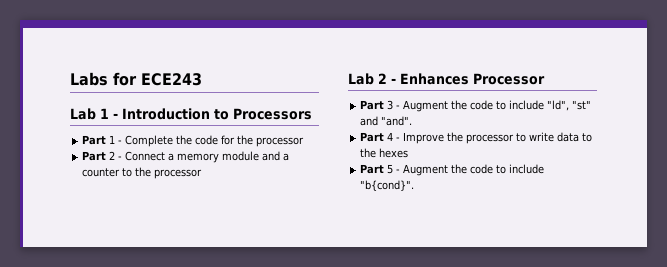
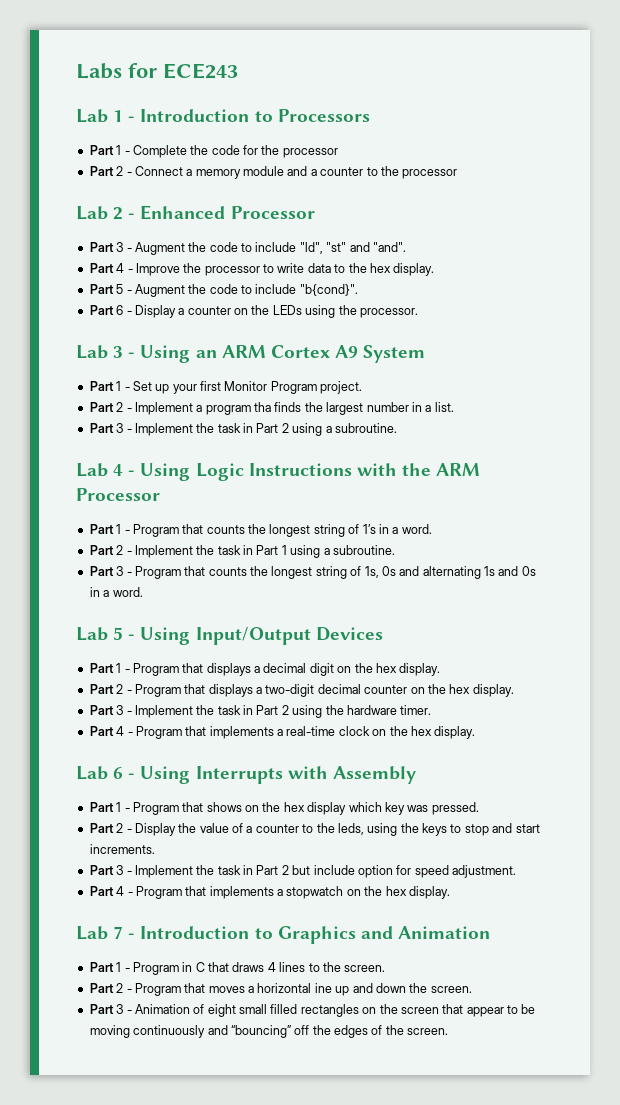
[400,73,469,85] Enhances -> [140,205,226,220] Enhanced
[379,148,409,158] hexes -> [369,263,435,276] hex display.
(415, 185) none -> [89,305,418,318] [76,345,426,363] [89,381,363,394] [89,402,454,415] [89,423,397,436] [76,463,481,481] [76,488,160,501] [89,524,432,537] [89,545,395,558] [89,566,536,579] [89,587,143,597] [76,627,383,645] [89,663,441,676] [89,684,514,697] [89,705,432,718] [89,726,476,739] [76,766,416,784] [89,802,479,815] [89,823,540,836] [89,844,155,854] [89,865,516,878] [89,886,450,899] [76,926,490,944] [89,962,386,975] [89,983,472,996] [89,1004,536,1017] [89,1025,449,1038] // Part 6 - Display a counter on the LEDs using the processor. // Lab 3 - Using an ARM Cortex A9 System // Part 1 - Set up your first Monitor Program project. // Part 2 - Implement a program tha finds the largest number in a list. // Part 3 - Implement the task in Part 2 using a subroutine. // Lab 4 - Using Logic Instructions with the ARM Processor // Part 1 - Program that counts the longest string of 1’s in a word. // Part 2 - Implement the task in Part 1 using a subroutine. // Part 3 - Program that counts the longest string of 1s, 0s and alternating 1s and 0s in a word. // Lab 5 - Using Input/Output Devices // Part 1 - Program that displays a decimal digit on the hex display. // Part 2 - Program that displays a two-digit decimal counter on the hex display. // Part 3 - Implement the task in Part 2 using the hardware timer. // Part 4 - Program that implements a real-time clock on the hex display. // Lab 6 - Using Interrupts with Assembly // Part 1 - Program that shows on the hex display which key was pressed. // Part 2 - Display the value of a counter to the leds, using the keys to stop and start increments. // Part 3 - Implement the task in Part 2 but include option for speed adjustment. // Part 4 - Program that implements a stopwatch on the hex display. // Lab 7 - Introduction to Graphics and Animation // Part 1 - Program in C that draws 4 lines to the screen. // Part 2 - Program that moves a horizontal ine up and down the screen. // Part 3 - Animation of eight small filled rectangles on the screen that appear to be moving continuously and “bouncing” off the edges of the screen.

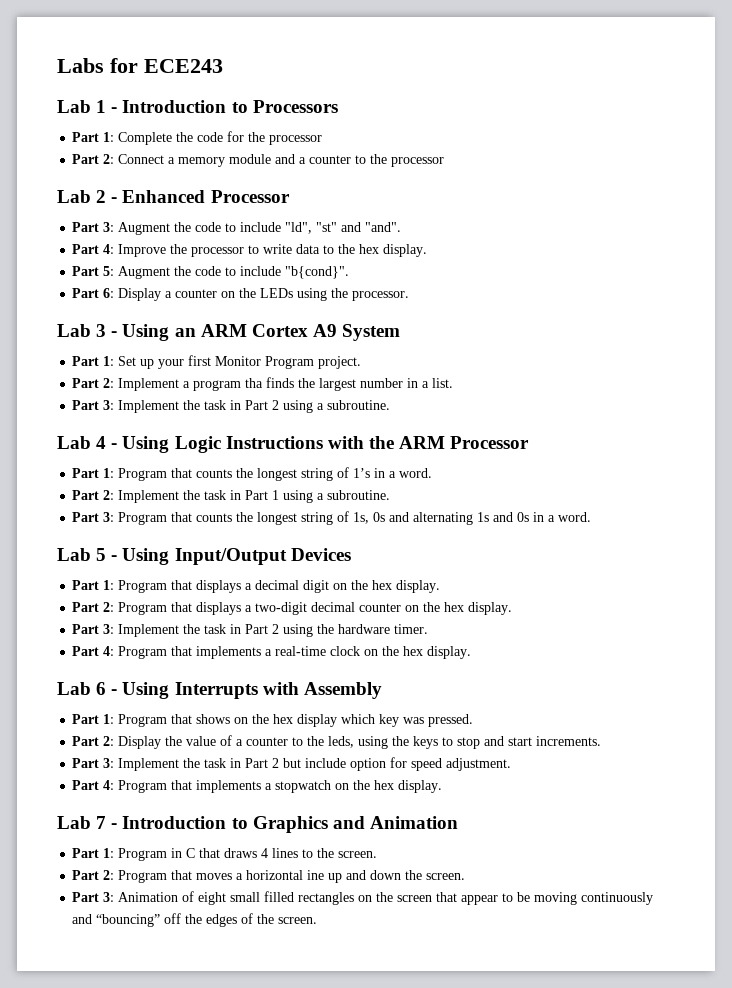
[116,145,130,155] 1 - -> [103,132,115,142] 1:
[116,166,132,176] 2 - -> [103,154,115,164] 2:
[116,242,132,252] 3 - -> [103,222,115,232] 3:
[116,263,133,273] 4 - -> [103,244,115,254] 4:
[116,284,132,294] 5 - -> [103,266,115,276] 5:
[116,305,132,315] 6 - -> [103,288,115,298] 6:
[116,381,130,391] 1 - -> [103,356,115,366] 1:
[116,402,132,412] 2 - -> [103,378,115,388] 2:
[116,423,132,433] 3 - -> [103,400,115,410] 3:
[116,524,130,534] 1 - -> [103,468,115,478] 1:
[116,545,132,555] 2 - -> [103,490,115,500] 2:
[116,566,132,576] 3 - -> [103,512,115,522] 3:
[116,663,130,673] 1 - -> [103,580,115,590] 1:
[116,684,132,694] 2 - -> [103,602,115,612] 2:
[116,705,132,715] 3 - -> [103,624,115,634] 3:
[116,726,133,736] 4 - -> [103,646,115,656] 4:
[116,802,130,812] 1 - -> [103,714,115,724] 1:
[116,823,132,833] 2 - -> [103,736,115,746] 2:
[116,865,132,875] 3 - -> [103,758,115,768] 3:
[116,886,133,896] 4 - -> [103,780,115,790] 4:
[116,962,130,972] 1 - -> [103,848,115,858] 1:
[116,983,132,993] 2 - -> [103,870,115,880] 2:
[116,1004,132,1014] 3 - -> [103,892,115,902] 3:

